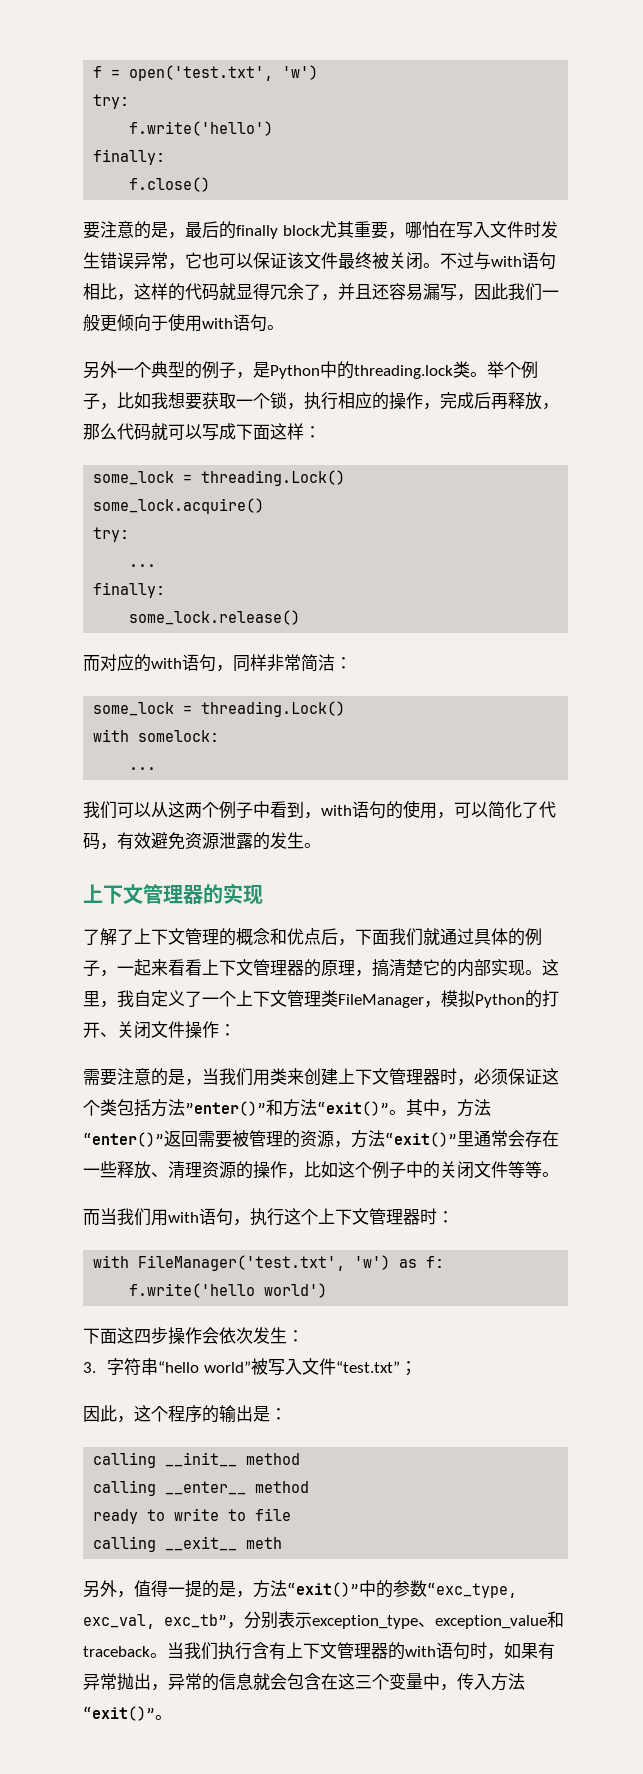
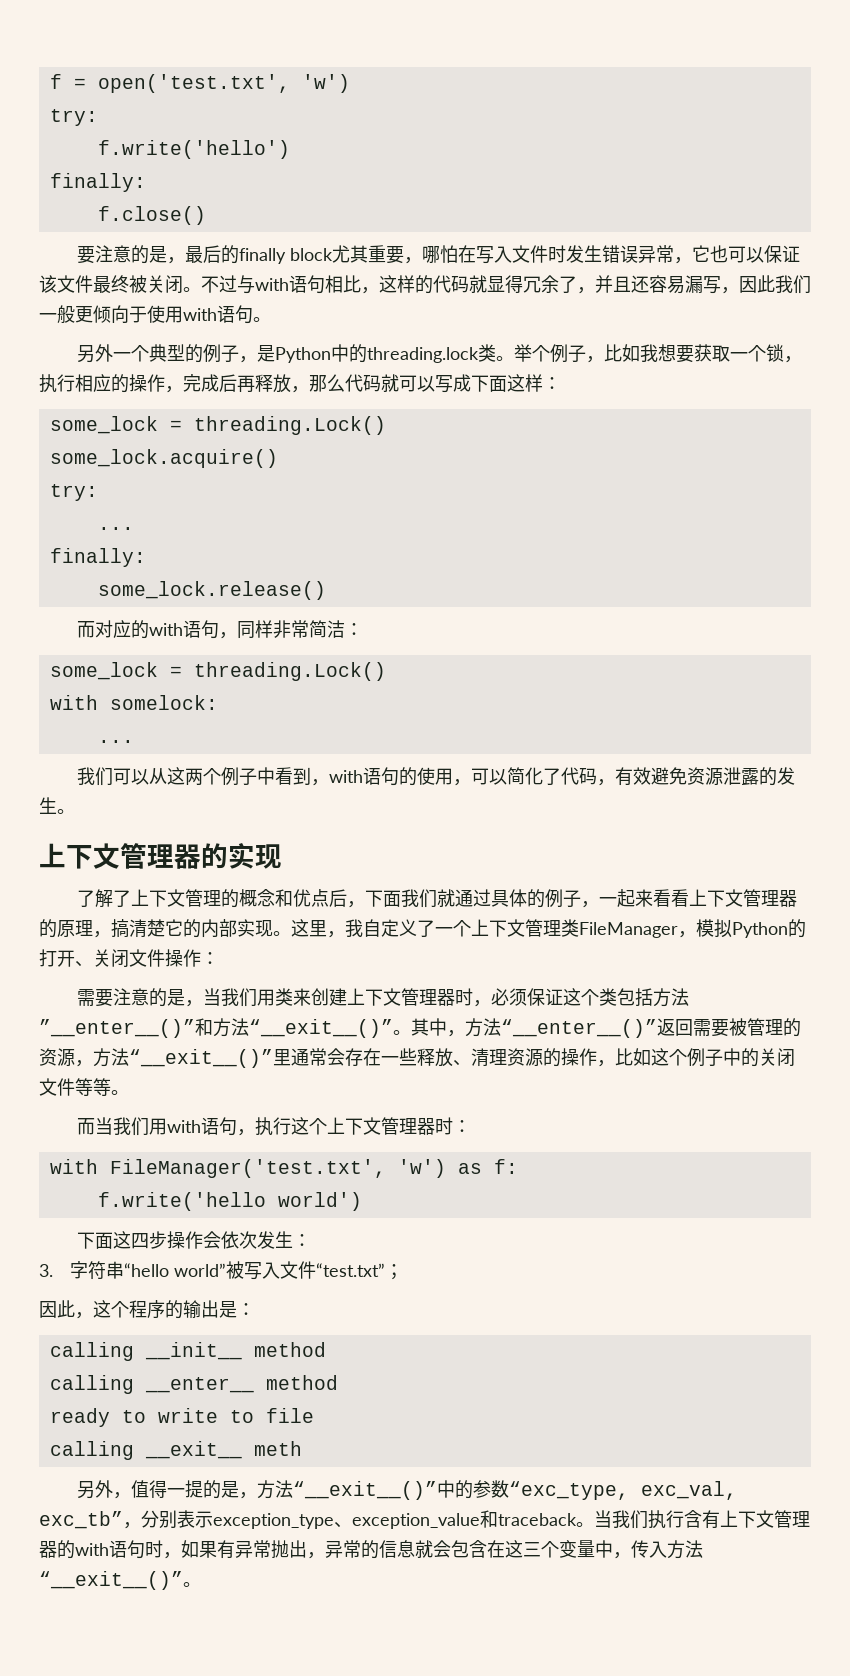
[185,1099,389,1117] ”enter()”和方法“exit()” -> [39,1018,393,1038] ”__enter__()”和方法“__exit__()”
[83,1132,164,1147] “enter()” -> [501,1019,657,1038] “__enter__()”
[385,1132,457,1147] “exit()” -> [129,1049,273,1068] “__exit__()”
[287,1582,359,1597] “exit()” -> [292,1481,437,1500] “__exit__()”
[83,1706,155,1721] “exit()” -> [39,1571,183,1590] “__exit__()”

